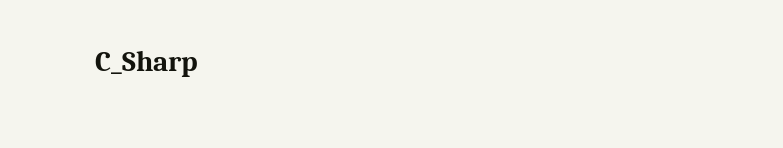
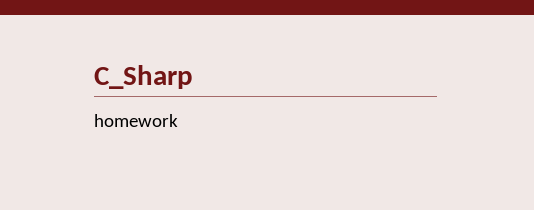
(198, 63) none -> [94,114,178,127] // homework

